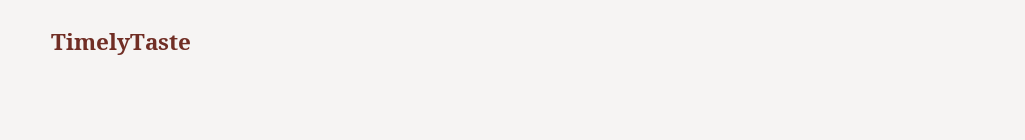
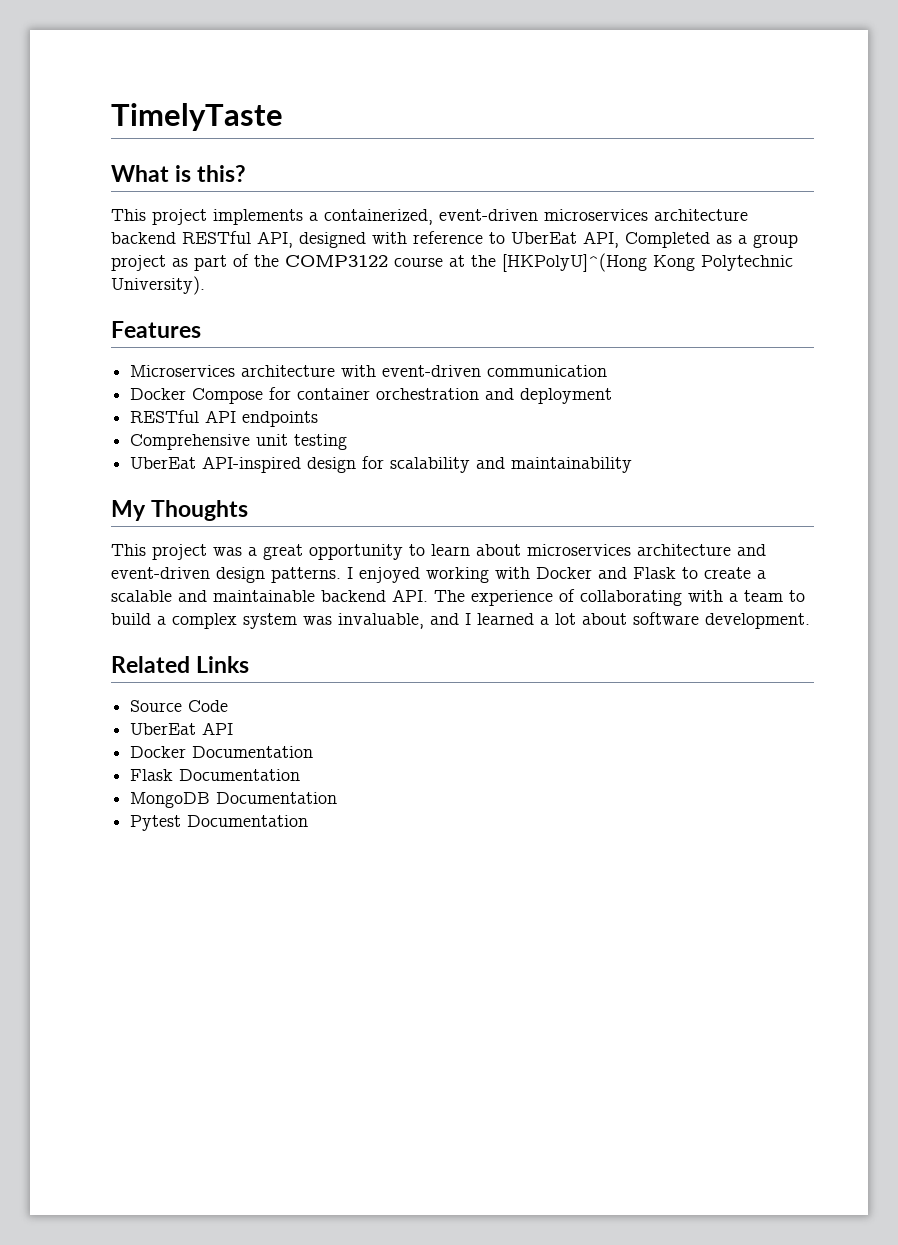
(191, 44) none -> [111,165,247,182] [111,209,748,225] [111,231,798,248] [111,253,793,272] [111,276,205,295] [111,321,201,338] [130,365,608,377] [130,387,613,404] [130,410,319,427] [130,434,348,450] [130,456,633,473] [111,500,249,521] [111,544,766,560] [111,567,766,583] [111,589,805,606] [111,612,810,629] [111,656,250,673] [130,700,229,712] [130,722,234,735] [130,746,314,758] [130,769,301,781] [130,792,338,808] [130,815,309,831] // What is this? // This project implements a containerized, event-driven microservices architecture backend RESTful API, designed with reference to UberEat API, Completed as a group project as part of the COMP3122 course at the [HKPolyU]^(Hong Kong Polytechnic University). // Features // Microservices architecture with event-driven communication // Docker Compose for container orchestration and deployment // RESTful API endpoints // Comprehensive unit testing // UberEat API-inspired design for scalability and maintainability // My Thoughts // This project was a great opportunity to learn about microservices architecture and event-driven design patterns. I enjoyed working with Docker and Flask to create a scalable and maintainable backend API. The experience of collaborating with a team to build a complex system was invaluable, and I learned a lot about software development. // Related Links // Source Code // UberEat API // Docker Documentation // Flask Documentation // MongoDB Documentation // Pytest Documentation

